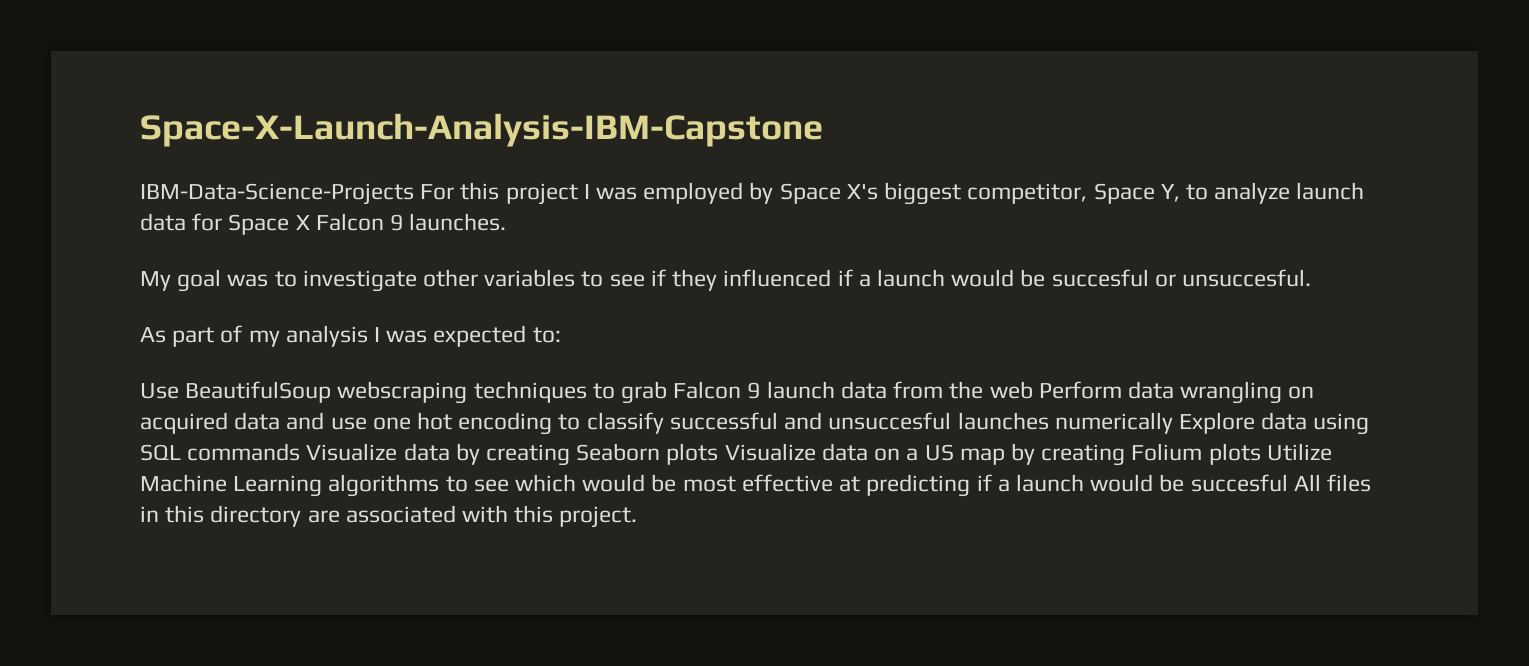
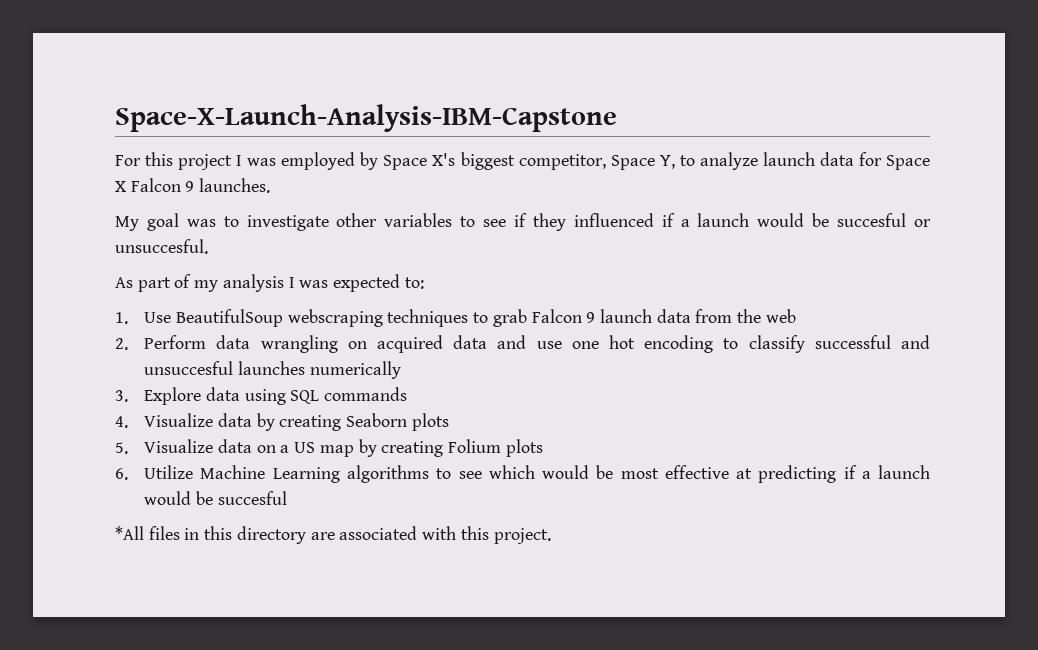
[140,183,414,205] IBM-Data-Science-Projects -> (617, 118) none
(561, 335) none -> [115,312,128,324] 1.
(1033, 390) none -> [115,338,128,350] // 2.
(1173, 423) none -> [115,390,128,402] // 3.
(301, 452) none -> [115,416,128,428] // 4.
(719, 454) none -> [115,442,128,454] // 5.
(1261, 454) none -> [115,468,128,480] // 6.
[1293,474,1321,491] All -> [115,526,144,540] // *All

